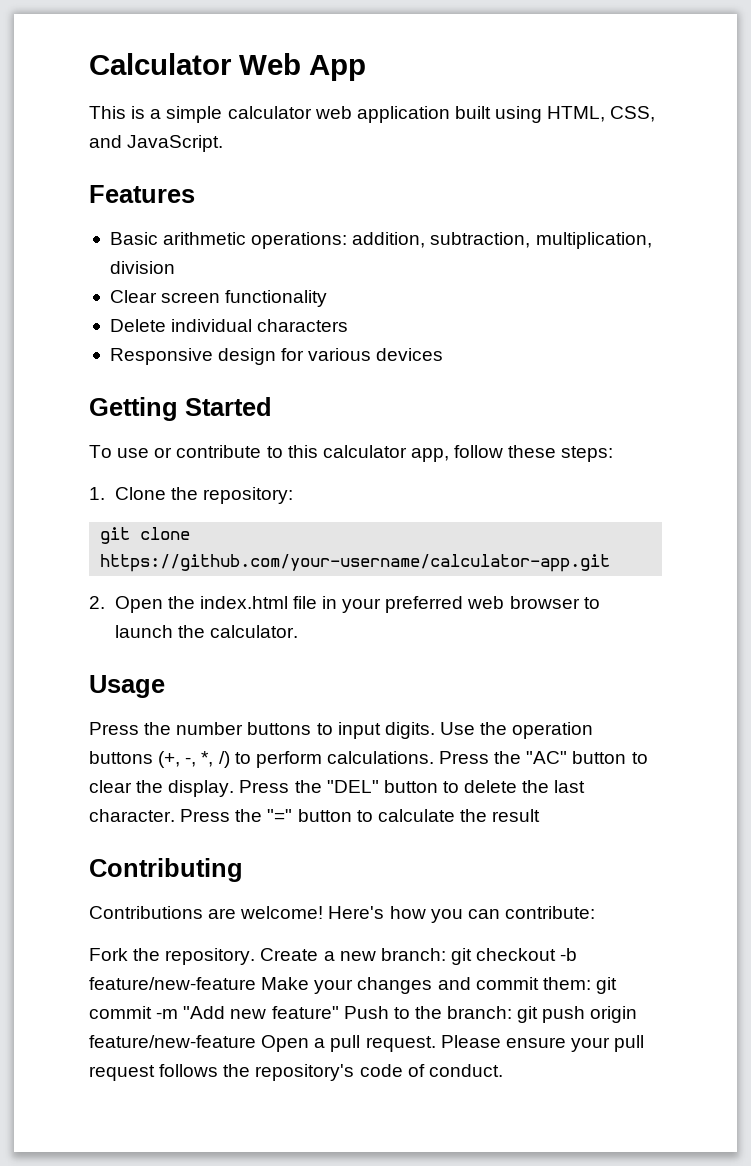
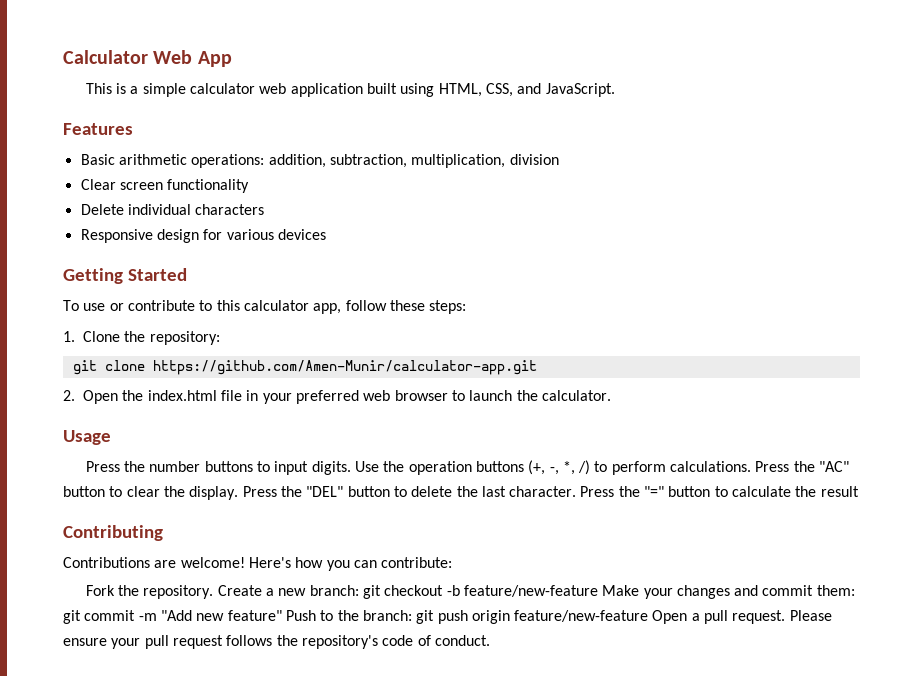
[100,554,611,572] https://github.com/your-username/calculator-app.git -> [152,360,537,375] https://github.com/Amen-Munir/calculator-app.git

